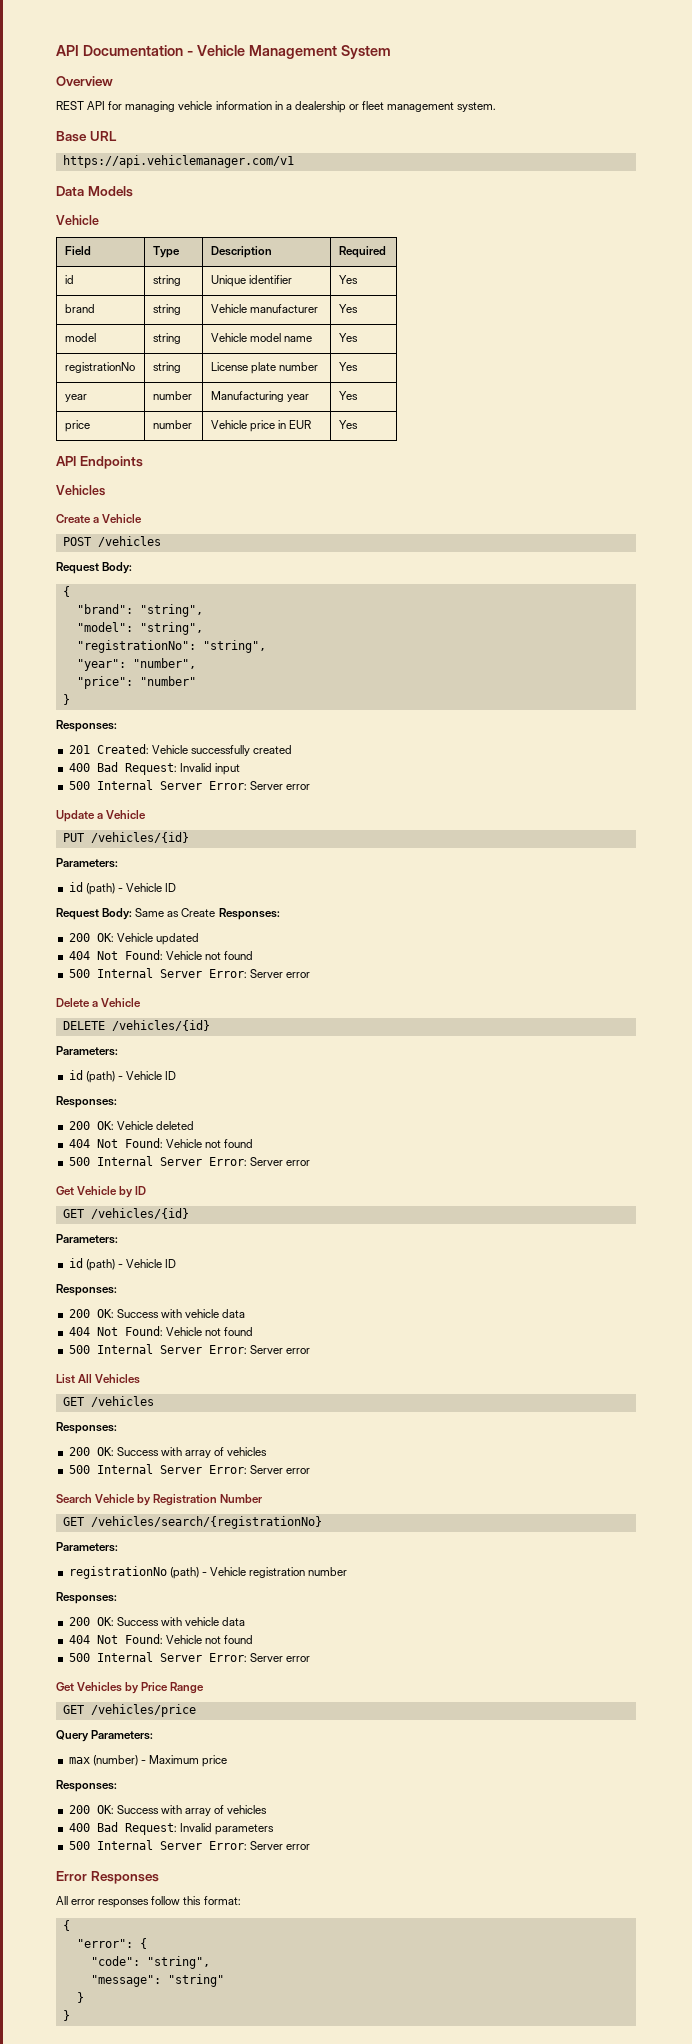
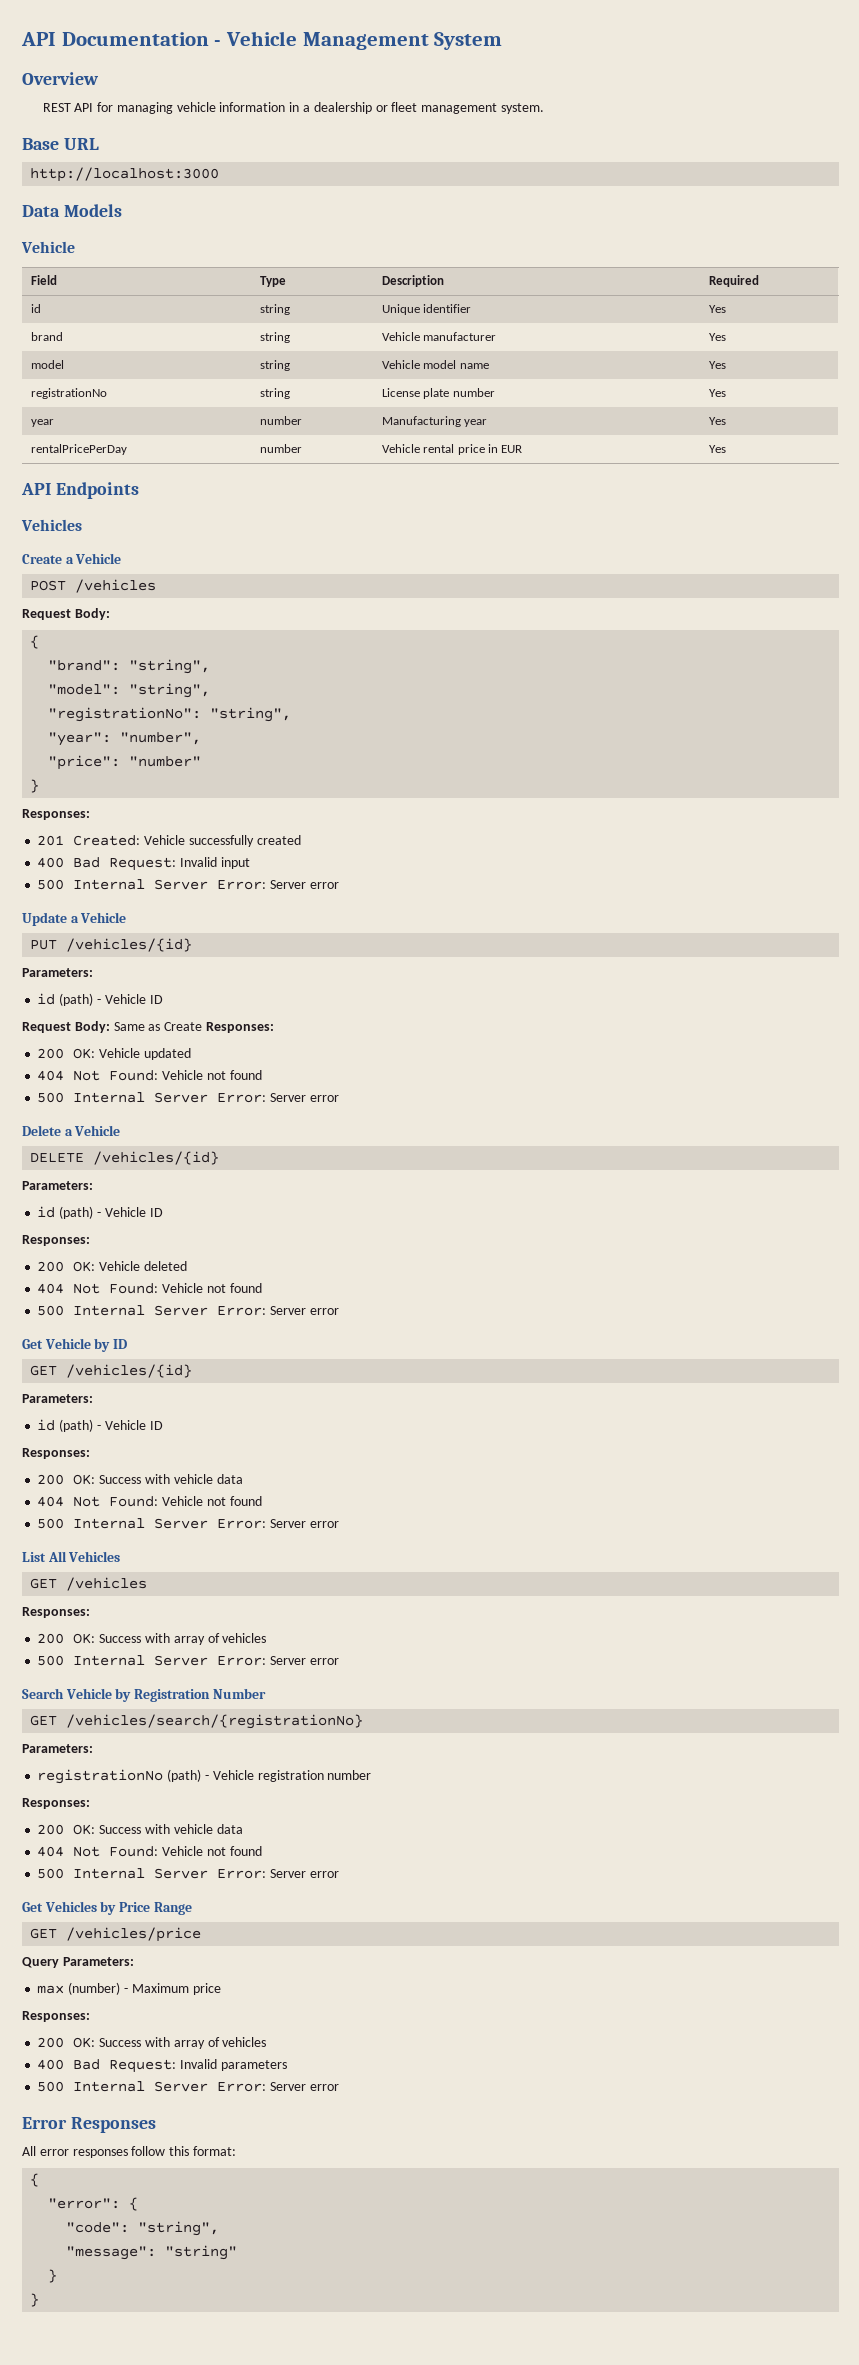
[62,155,294,168] https://api.vehiclemanager.com/v1 -> [30,167,220,182] http://localhost:3000
[64,420,90,432] price -> [30,444,127,455] rentalPricePerDay
(247, 424) none -> [423,444,455,453] rental

